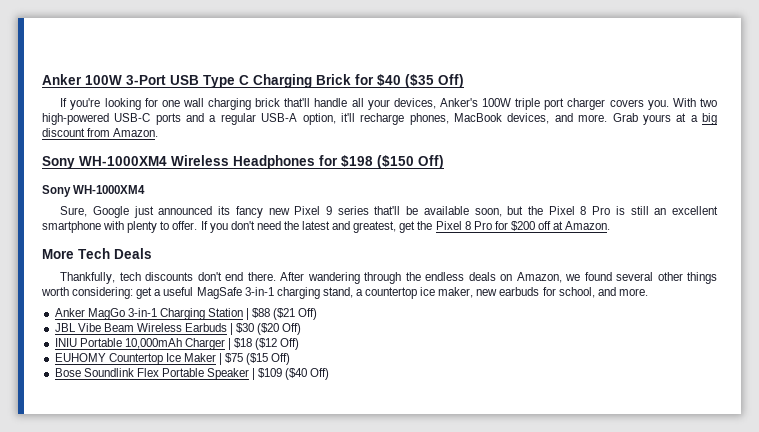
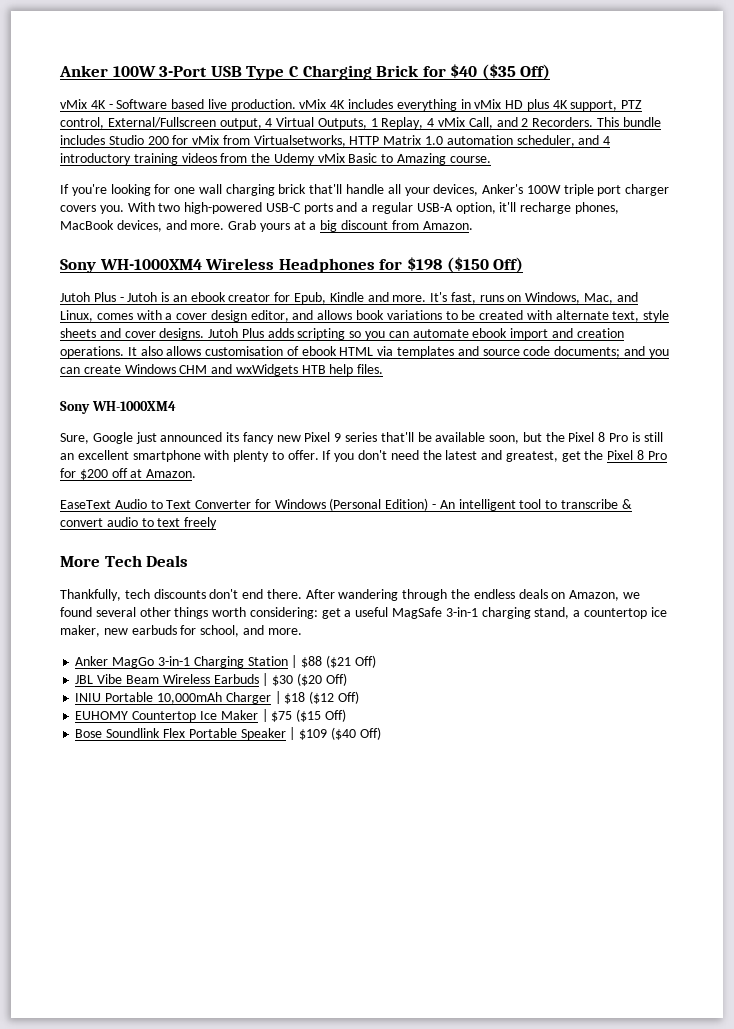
(464, 81) none -> [60,99,643,111] [60,117,661,129] [60,135,611,147] [60,153,491,165] // vMix 4K - Software based live production. vMix 4K includes everything in vMix HD plus 4K support, PTZ control, External/Fullscreen output, 4 Virtual Outputs, 1 Replay, 4 vMix Call, and 2 Recorders. This bundle includes Studio 200 for vMix from Virtualsetworks, HTTP Matrix 1.0 automation scheduler, and 4 introductory training videos from the Udemy vMix Basic to Amazing course.
(444, 162) none -> [60,292,638,304] [60,310,670,322] [60,328,624,340] [60,346,669,358] [60,364,384,376] // Jutoh Plus - Jutoh is an ebook creator for Epub, Kindle and more. It's fast, runs on Windows, Mac, and Linux, comes with a cover design editor, and allows book variations to be created with alternate text, style sheets and cover designs. Jutoh Plus adds scripting so you can automate ebook import and creation operations. It also allows customisation of ebook HTML via templates and source code documents; and you can create Windows CHM and wxWidgets HTB help files.
(611, 225) none -> [60,498,632,511] [60,517,218,529] // EaseText Audio to Text Converter for Windows (Personal Edition) - An intelligent tool to transcribe & convert audio to text freely

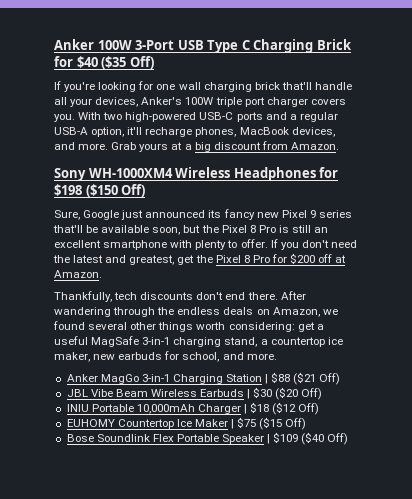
[60,99,643,111] [60,117,661,129] [60,135,611,147] [60,153,491,165] // vMix 4K - Software based live production. vMix 4K includes everything in vMix HD plus 4K support, PTZ control, External/Fullscreen output, 4 Virtual Outputs, 1 Replay, 4 vMix Call, and 2 Recorders. This bundle includes Studio 200 for vMix from Virtualsetworks, HTTP Matrix 1.0 automation scheduler, and 4 introductory training videos from the Udemy vMix Basic to Amazing course. -> (154, 62) none
[60,292,638,304] [60,310,670,322] [60,328,624,340] [60,346,669,358] [60,364,384,376] [60,401,176,414] // Jutoh Plus - Jutoh is an ebook creator for Epub, Kindle and more. It's fast, runs on Windows, Mac, and Linux, comes with a cover design editor, and allows book variations to be created with alternate text, style sheets and cover designs. Jutoh Plus adds scripting so you can automate ebook import and creation operations. It also allows customisation of ebook HTML via templates and source code documents; and you can create Windows CHM and wxWidgets HTB help files. // Sony WH-1000XM4 -> (146, 190) none
[60,498,632,511] [60,517,218,529] [60,555,189,567] // EaseText Audio to Text Converter for Windows (Personal Edition) - An intelligent tool to transcribe & convert audio to text freely // More Tech Deals -> (102, 274) none

